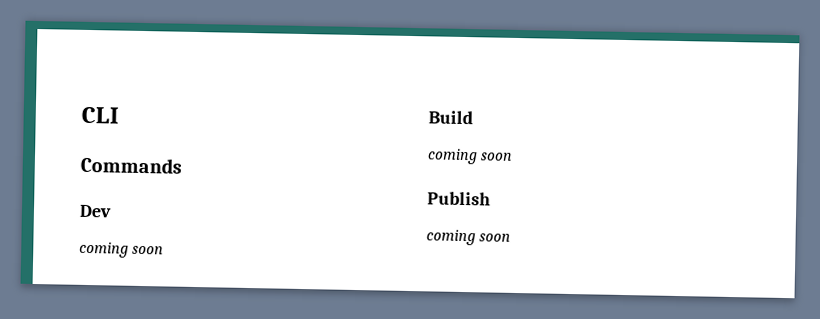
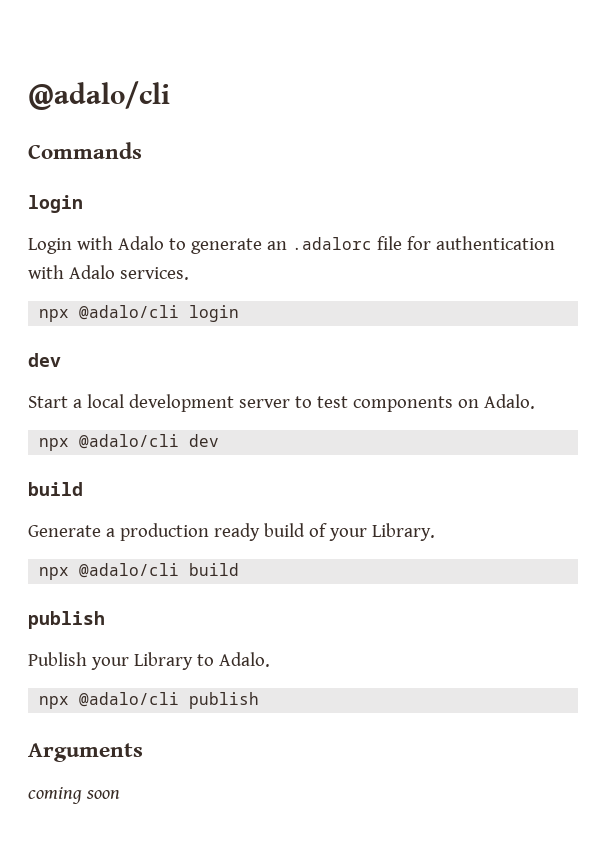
[81,106,119,124] CLI -> [28,81,170,110] @adalo/cli
[79,204,112,218] [79,241,165,258] [428,110,473,125] [427,148,514,165] [427,191,491,206] Dev // coming soon // Build // coming soon // Publish -> [28,195,83,213] [28,236,555,254] [28,265,189,280] [39,305,240,322] [28,353,61,367] [28,394,535,412] [39,434,220,451] [28,482,83,496] [28,523,435,541] [39,563,240,580] [28,611,105,629] [28,652,270,670] [39,692,260,709] [28,743,143,762] login // Login with Adalo to generate an .adalorc file for authentication with Adalo services. // npx @adalo/cli login // dev // Start a local development server to test components on Adalo. // npx @adalo/cli dev // build // Generate a production ready build of your Library. // npx @adalo/cli build // publish // Publish your Library to Adalo. // npx @adalo/cli publish // Arguments

